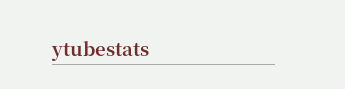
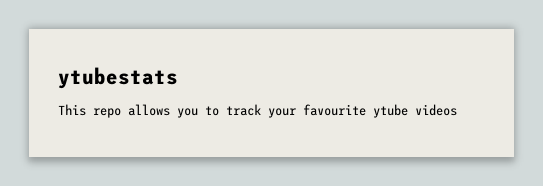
(149, 51) none -> [58,104,457,118] // This repo allows you to track your favourite ytube videos

